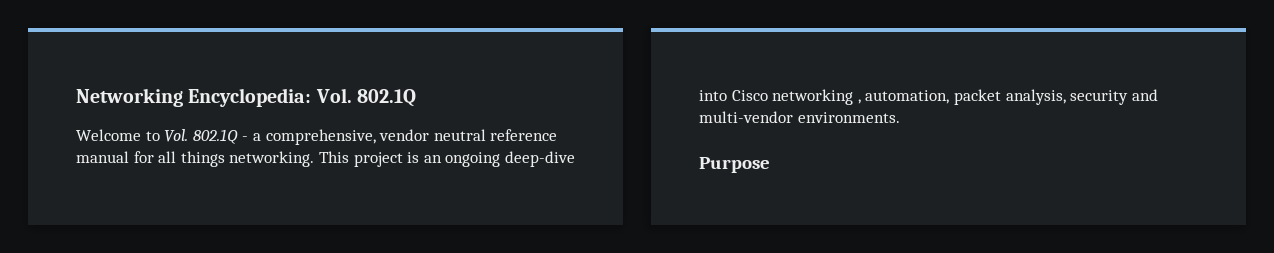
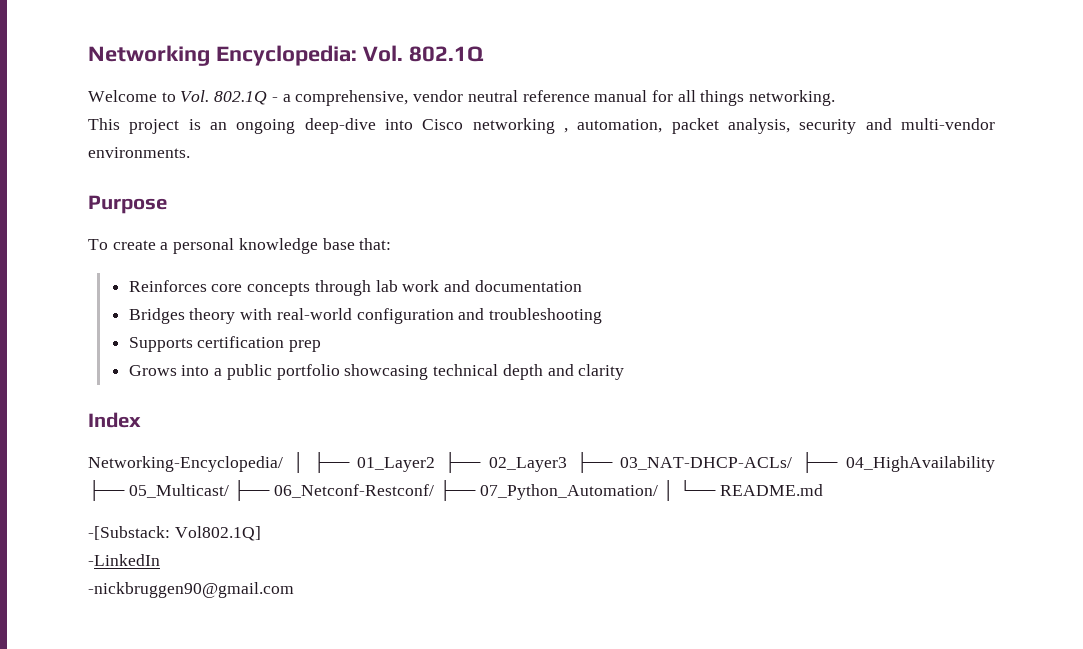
(315, 159) none -> (836, 98) //
(770, 165) none -> [88,238,392,254] [128,280,582,296] [128,308,603,324] [128,336,322,352] [128,364,625,380] [88,412,141,428] [88,452,996,473] [88,480,823,501] [88,526,261,541] [88,554,160,566] [88,582,294,598] // To create a personal knowledge base that: // Reinforces core concepts through lab work and documentation // Bridges theory with real-world configuration and troubleshooting // Supports certification prep // Grows into a public portfolio showcasing technical depth and clarity // Index // Networking-Encyclopedia/ │ ├── 01_Layer2 ├── 02_Layer3 ├── 03_NAT-DHCP-ACLs/ ├── 04_HighAvailability ├── 05_Multicast/ ├── 06_Netconf-Restconf/ ├── 07_Python_Automation/ │ └── README.md // -[Substack: Vol802.1Q] // -LinkedIn // -nickbruggen90@gmail.com

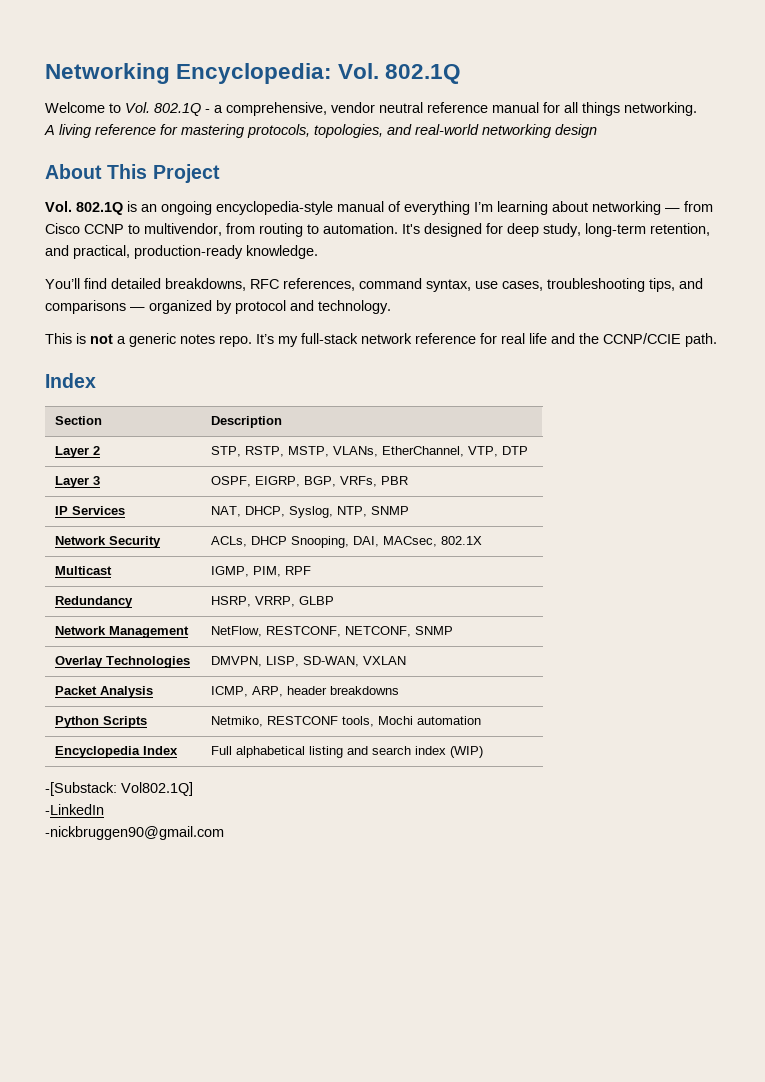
[88,118,996,134] [88,147,190,158] [88,195,167,214] [88,238,392,254] [128,280,582,296] [128,308,603,324] [128,336,322,352] [128,364,625,380] [88,412,141,428] [88,452,996,473] [88,480,823,501] This project is an ongoing deep-dive into Cisco networking , automation, packet analysis, security and multi-vendor environments. // Purpose // To create a personal knowledge base that: // Reinforces core concepts through lab work and documentation // Bridges theory with real-world configuration and troubleshooting // Supports certification prep // Grows into a public portfolio showcasing technical depth and clarity // Index // Networking-Encyclopedia/ │ ├── 01_Layer2 ├── 02_Layer3 ├── 03_NAT-DHCP-ACLs/ ├── 04_HighAvailability ├── 05_Multicast/ ├── 06_Netconf-Restconf/ ├── 07_Python_Automation/ │ └── README.md -> [44,124,597,138] [45,164,220,183] [45,201,713,215] [45,223,710,237] [45,245,318,259] [45,278,703,292] [45,300,391,314] [45,333,717,347] [45,373,96,388] [54,416,102,425] [210,416,282,428] [54,446,100,458] [210,446,528,457] [54,476,100,488] [210,476,408,487] [54,506,125,515] [210,506,409,518] [54,536,161,548] [210,536,482,548] [54,566,112,575] [210,566,311,577] [54,596,133,608] [210,596,334,607] [54,626,189,638] [210,626,453,637] [54,656,190,668] [210,656,406,667] [54,686,153,698] [210,686,399,697] [54,716,147,728] [210,716,481,727] [54,746,178,758] [210,746,483,758] A living reference for mastering protocols, topologies, and real-world networking design // About This Project // Vol. 802.1Q is an ongoing encyclopedia-style manual of everything I’m learning about networking — from Cisco CCNP to multivendor, from routing to automation. It's designed for deep study, long-term retention, and practical, production-ready knowledge. // You’ll find detailed breakdowns, RFC references, command syntax, use cases, troubleshooting tips, and comparisons — organized by protocol and technology. // This is not a generic notes repo. It’s my full-stack network reference for real life and the CCNP/CCIE path. // Index // Section | Description // Layer 2 | STP, RSTP, MSTP, VLANs, EtherChannel, VTP, DTP // Layer 3 | OSPF, EIGRP, BGP, VRFs, PBR // IP Services | NAT, DHCP, Syslog, NTP, SNMP // Network Security | ACLs, DHCP Snooping, DAI, MACsec, 802.1X // Multicast | IGMP, PIM, RPF // Redundancy | HSRP, VRRP, GLBP // Network Management | NetFlow, RESTCONF, NETCONF, SNMP // Overlay Technologies | DMVPN, LISP, SD-WAN, VXLAN // Packet Analysis | ICMP, ARP, header breakdowns // Python Scripts | Netmiko, RESTCONF tools, Mochi automation // Encyclopedia Index | Full alphabetical listing and search index (WIP)

